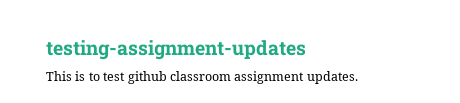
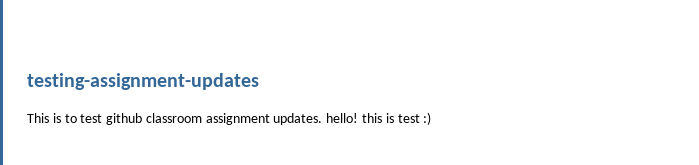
(358, 77) none -> [326,112,432,125] hello! this is test :)

